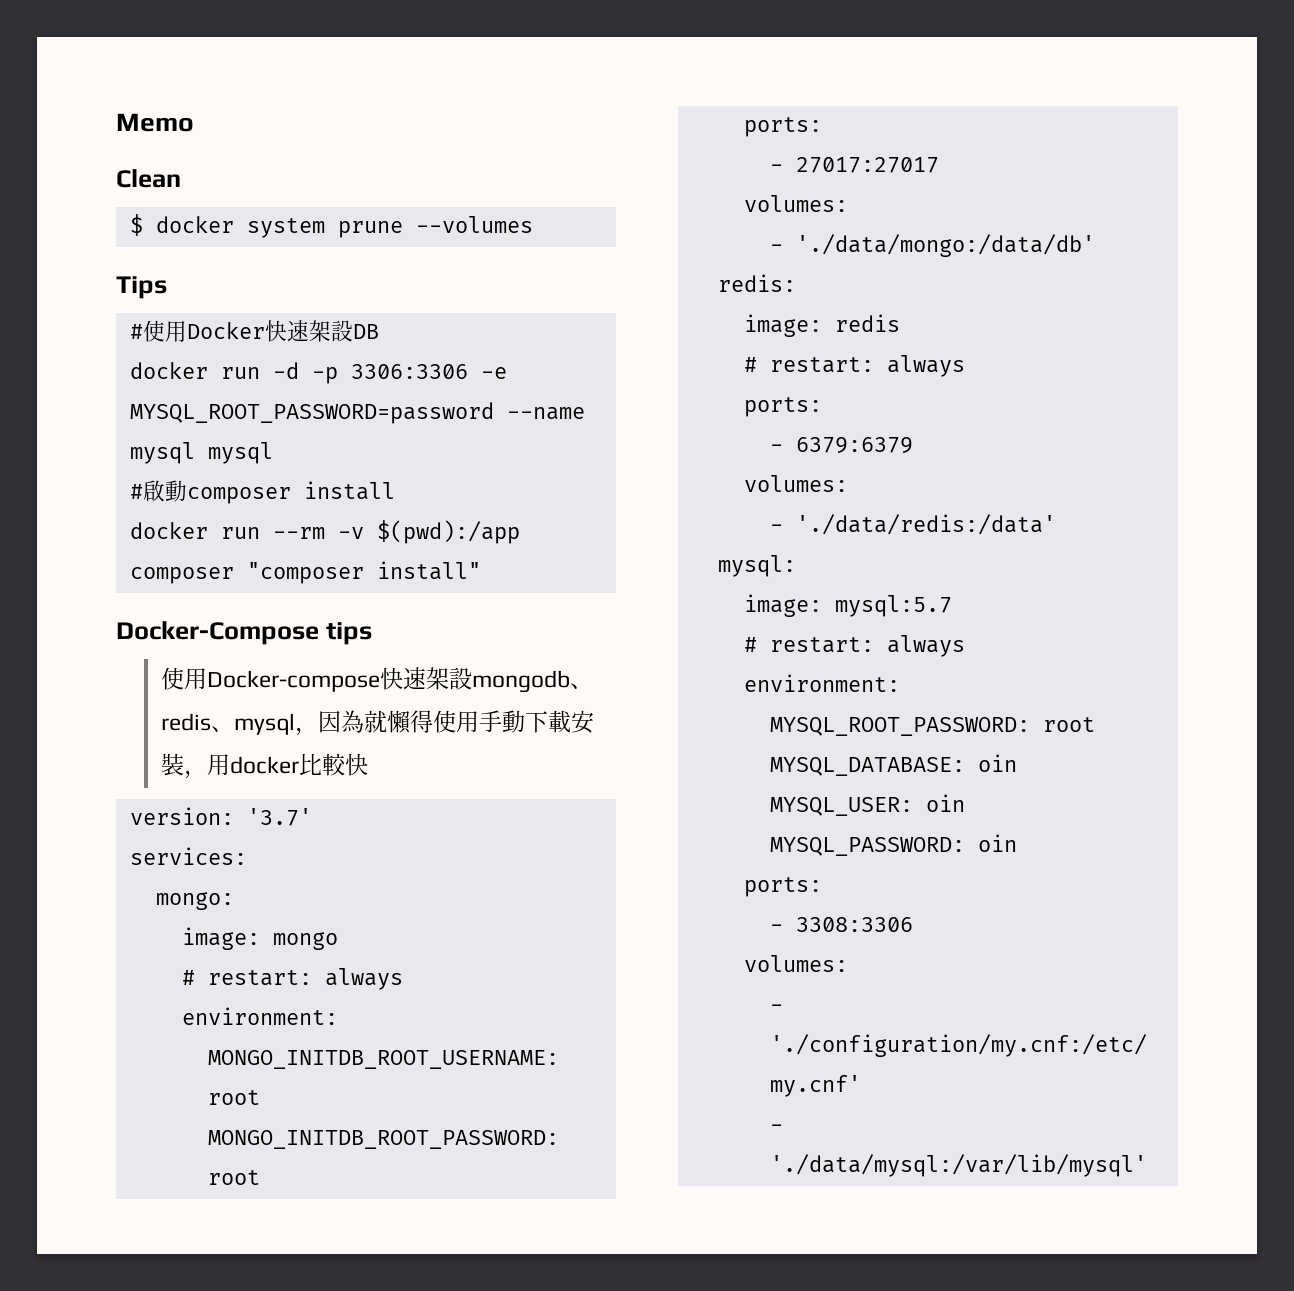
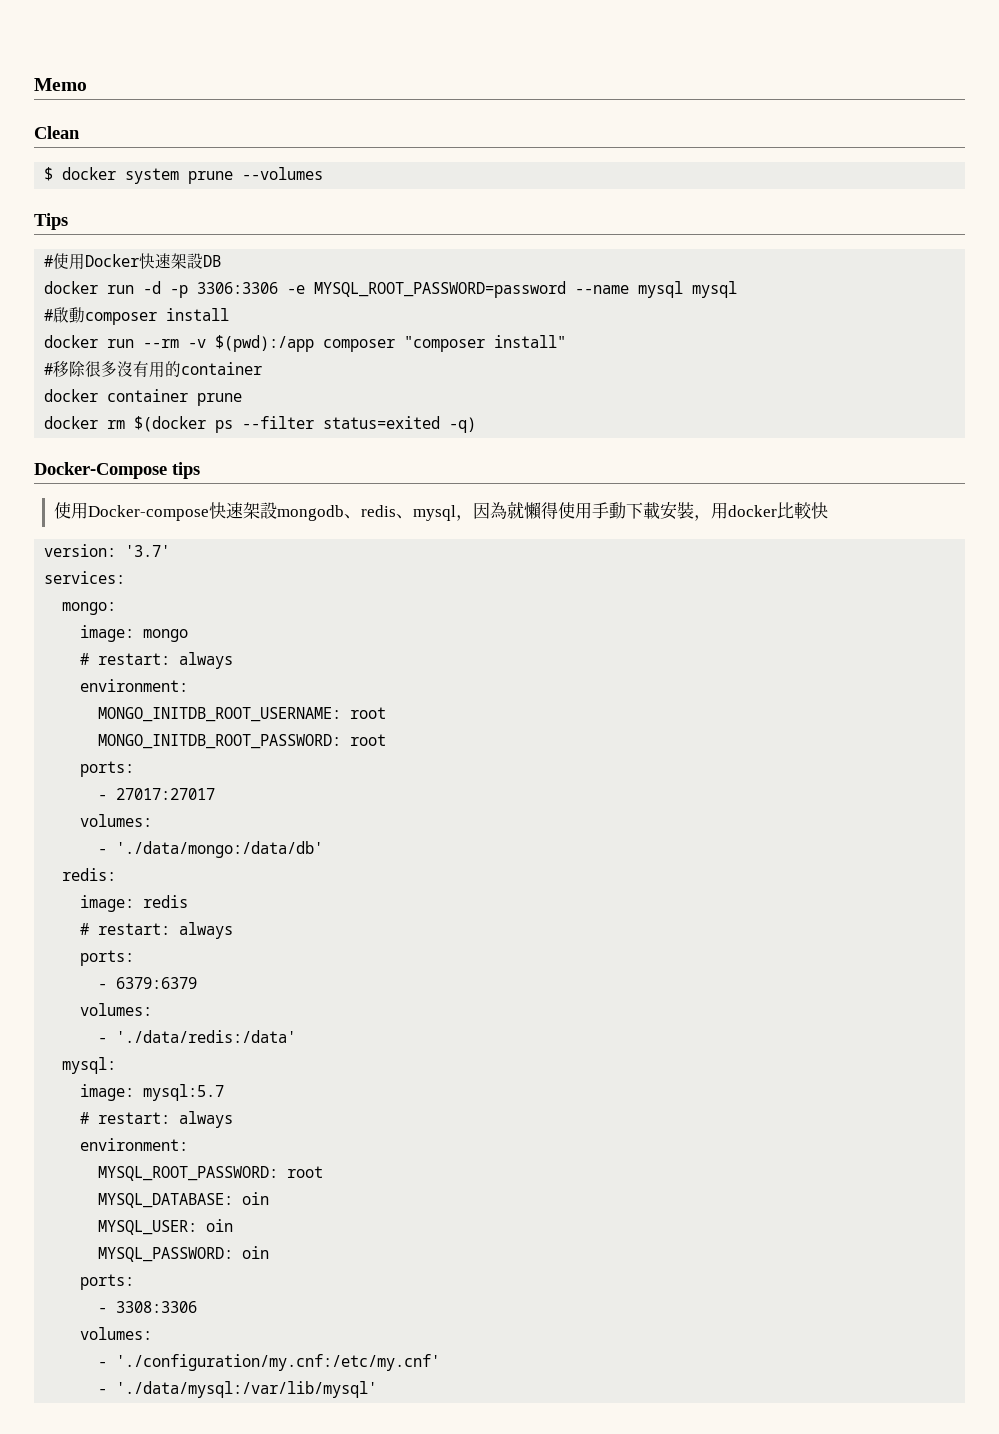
(481, 570) none -> [44,361,263,378] [44,389,243,406] [44,416,477,433] // #移除很多沒有用的container // docker container prune // docker rm $(docker ps --filter status=exited -q)

